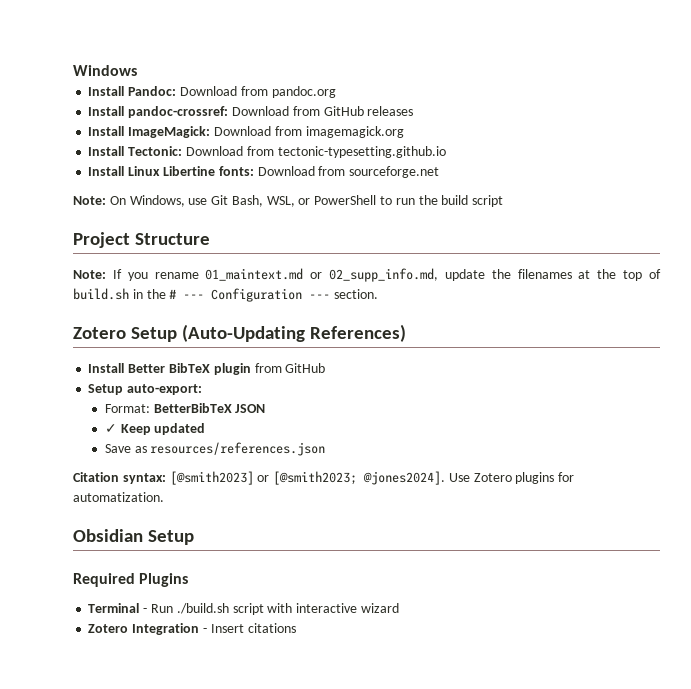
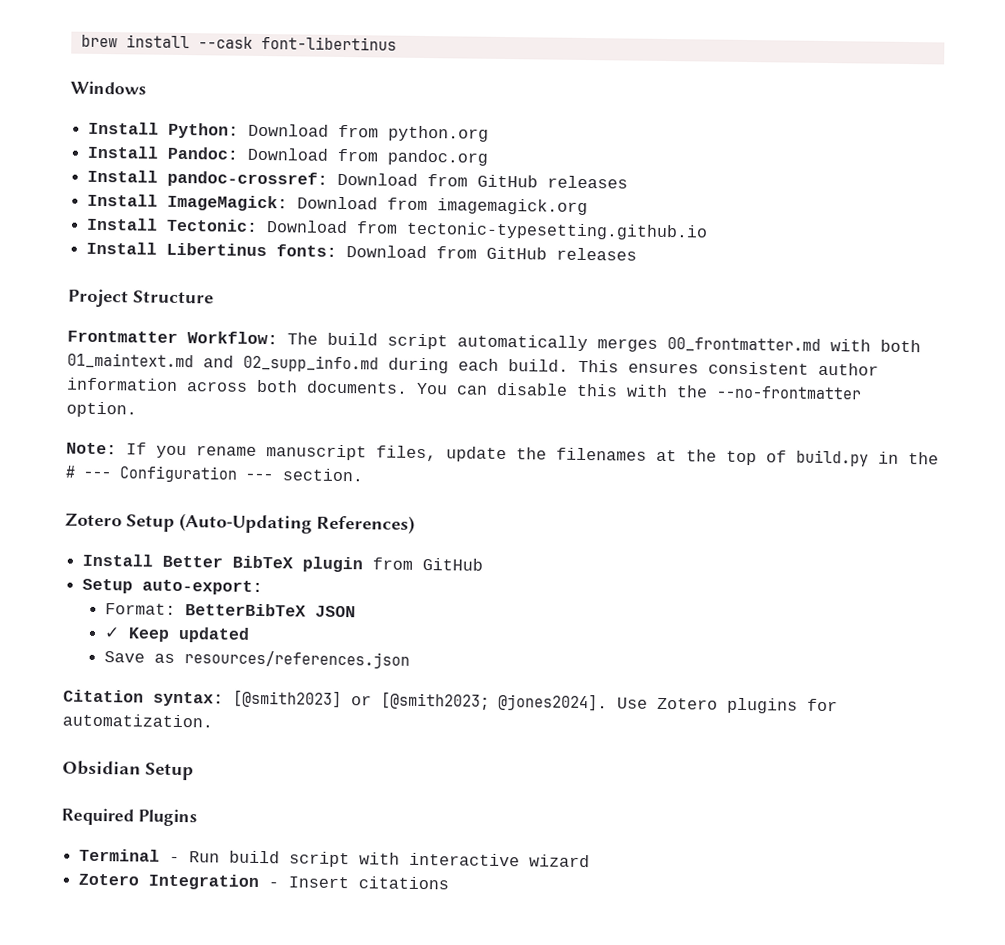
[73,65,137,76] Windows -> [80,34,397,51] [70,80,146,95] [88,121,490,142] brew install --cask font-libertinus // Windows // Install Python: Download from python.org
[128,166,215,176] Linux Libertine -> [166,242,268,257] Libertinus
[349,166,440,178] [73,195,504,207] [73,232,211,248] sourceforge.net // Note: On Windows, use Git Bash, WSL, or PowerShell to run the build script // Project Structure -> [486,246,638,261] [68,288,214,308] [67,330,921,353] [67,352,879,376] [66,377,862,400] [66,401,137,418] GitHub releases // Project Structure // Frontmatter Workflow: The build script automatically merges 00_frontmatter.md with both 01_maintext.md and 02_supp_info.md during each build. This ensures consistent author information across both documents. You can disable this with the --no-frontmatter option.
[205,268,439,282] 01_maintext.md or 02_supp_info.md, -> [266,444,437,462] manuscript files,
[73,288,129,300] build.sh -> [796,449,869,467] build.py
[176,603,229,614] ./build.sh -> [229,850,281,864] build

